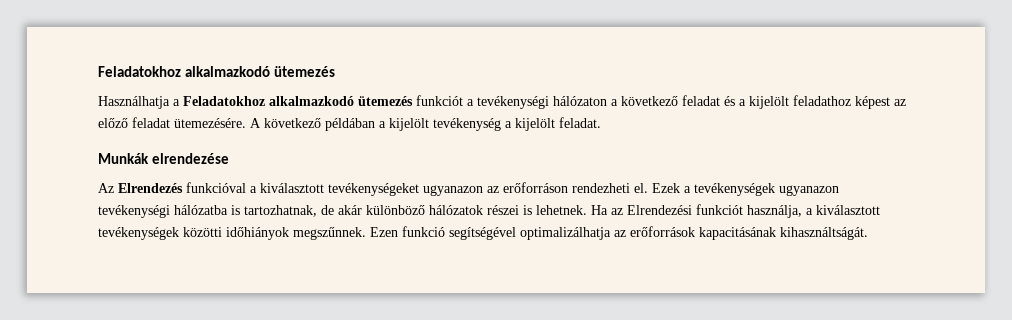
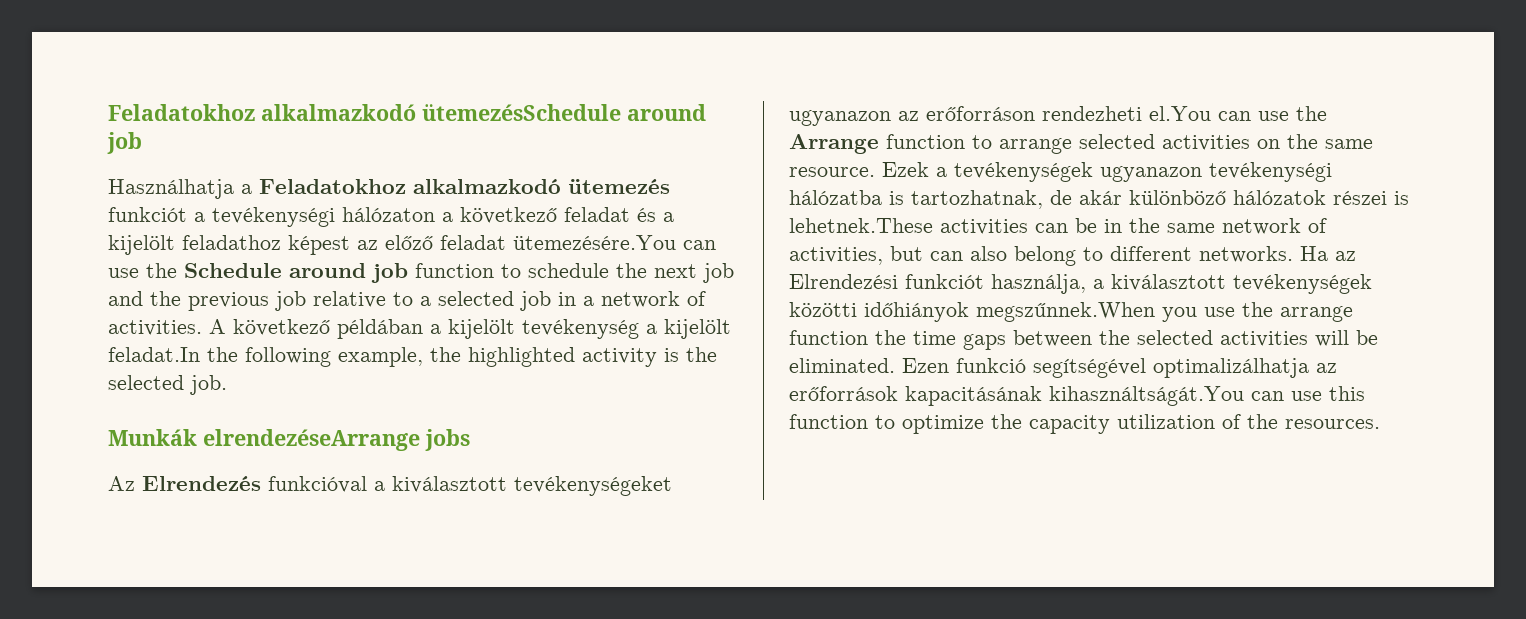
[98,66,336,77] Feladatokhoz alkalmazkodó ütemezés -> [108,104,706,121] [107,132,142,154] Feladatokhoz alkalmazkodó ütemezésSchedule around job
[174,118,246,128] ütemezésére. -> [513,235,716,250] [108,263,734,283] [108,291,706,311] [108,320,202,336] ütemezésére.You can use the Schedule around job function to schedule the next job and the previous job relative to a selected job in a network of activities.
[559,117,601,128] feladat. -> [108,347,717,367] [108,375,227,395] feladat.In the following example, the highlighted activity is the selected job.
[152,153,230,164] elrendezése -> [203,429,470,451] elrendezéseArrange jobs
[634,183,648,193] el. -> [1149,106,1327,121] [789,134,1373,154] [789,167,875,177] el.You can use the Arrange function to arrange selected activities on the same resource.
[536,205,587,215] lehetnek. -> [789,218,1327,235] [789,246,1293,266] lehetnek.These activities can be in the same network of activities, but can also belong to different networks.
[293,227,366,240] megszűnnek. -> [976,302,1353,322] [789,330,1378,350] [789,358,895,373] megszűnnek.When you use the arrange function the time gaps between the selected activities will be eliminated.
[780,227,868,240] kihasználtságát. -> [1049,386,1365,406] [789,414,1380,434] kihasználtságát.You can use this function to optimize the capacity utilization of the resources.

